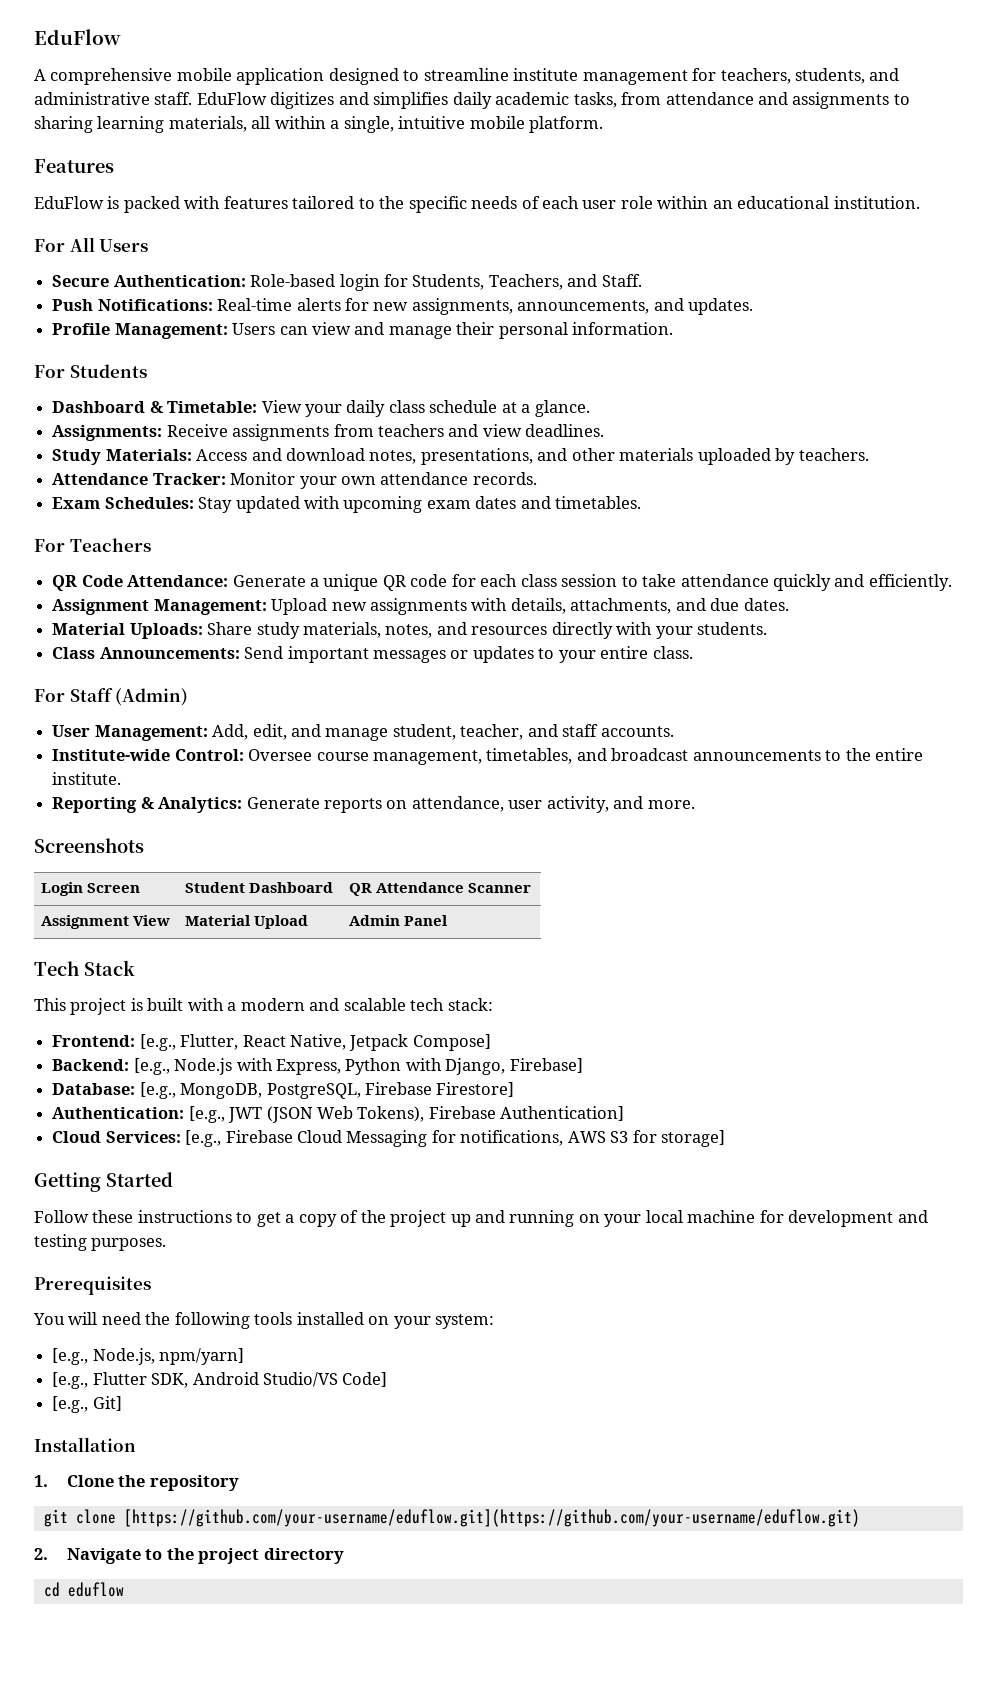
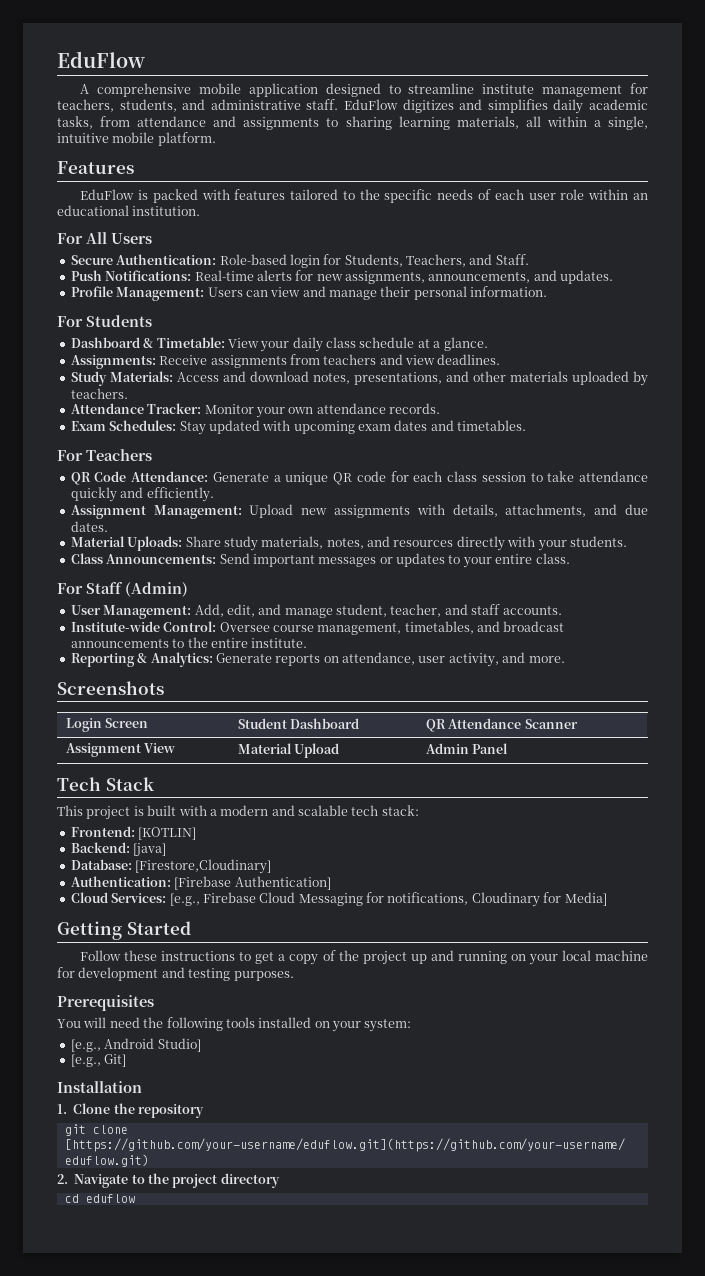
[139,1034,491,1051] [52,1058,583,1075] [52,1082,515,1099] [52,1106,496,1123] [e.g., Flutter, React Native, Jetpack Compose] // Backend: [e.g., Node.js with Express, Python with Django, Firebase] // Database: [e.g., MongoDB, PostgreSQL, Firebase Firestore] // Authentication: [e.g., JWT (JSON Web Tokens), Firebase -> [138,827,197,840] [70,842,167,857] [70,859,272,874] [70,876,232,890] [KOTLIN] // Backend: [java] // Database: [Firestore,Cloudinary] // Authentication: [Firebase
[567,1130,726,1147] AWS S3 for storage] -> [471,892,607,907] Cloudinary for Media]
[92,1348,245,1365] [52,1372,388,1389] Node.js, npm/yarn] // [e.g., Flutter SDK, Android Studio/VS Code] -> [104,1038,201,1052] Android Studio]

